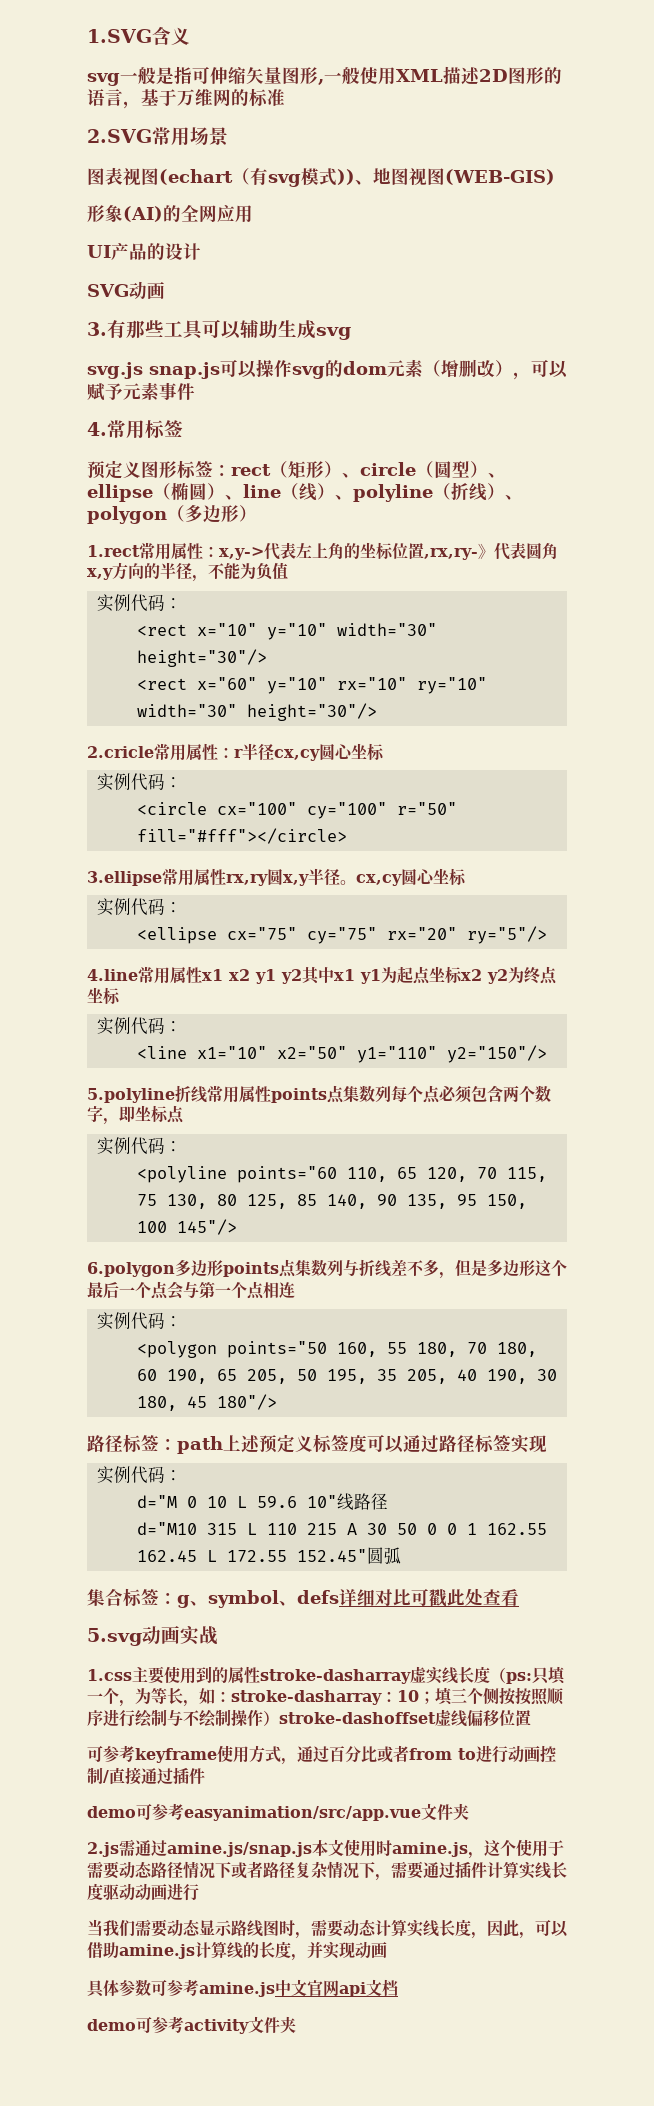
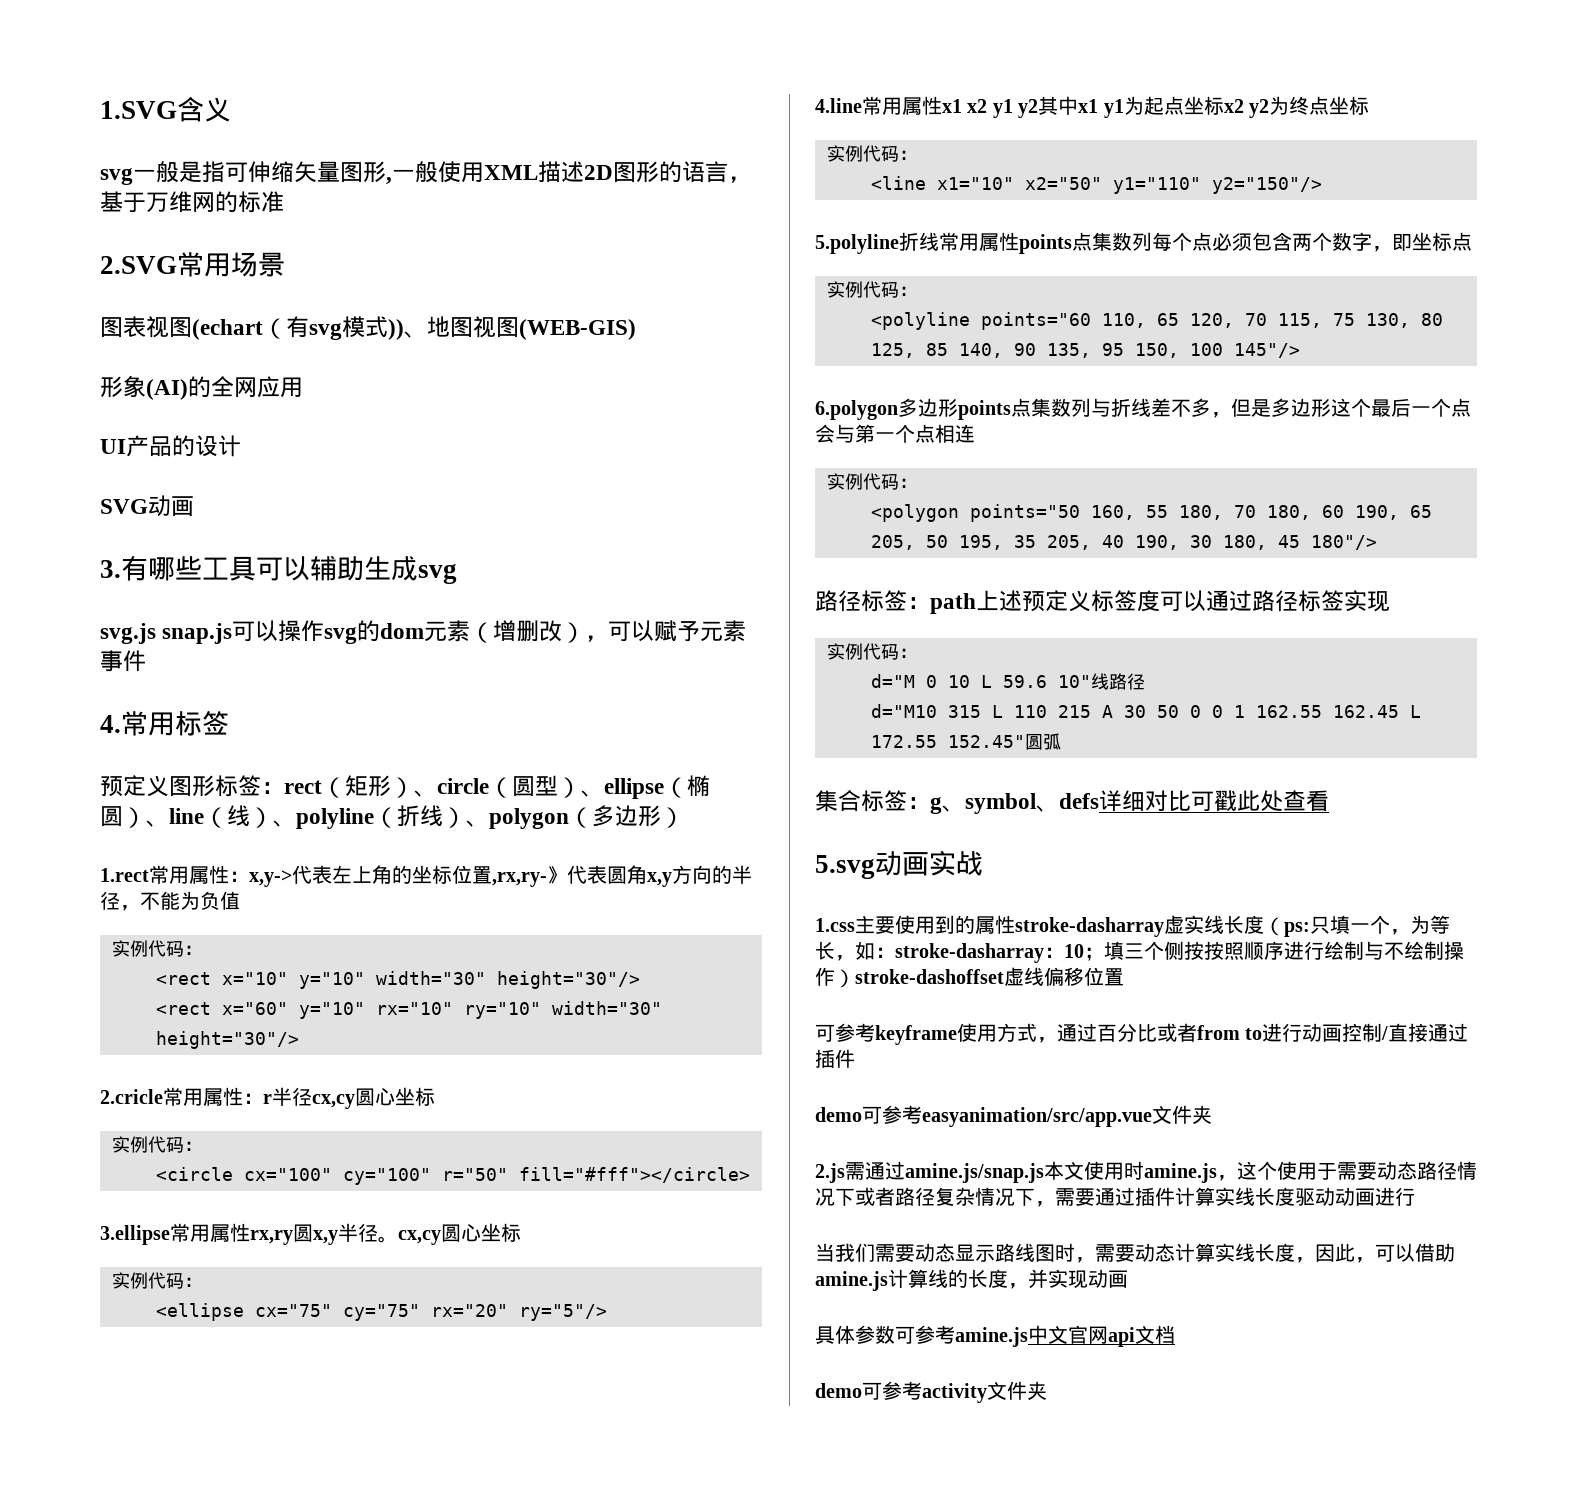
[126,320,145,338] 那 -> [148,557,175,581] 哪

